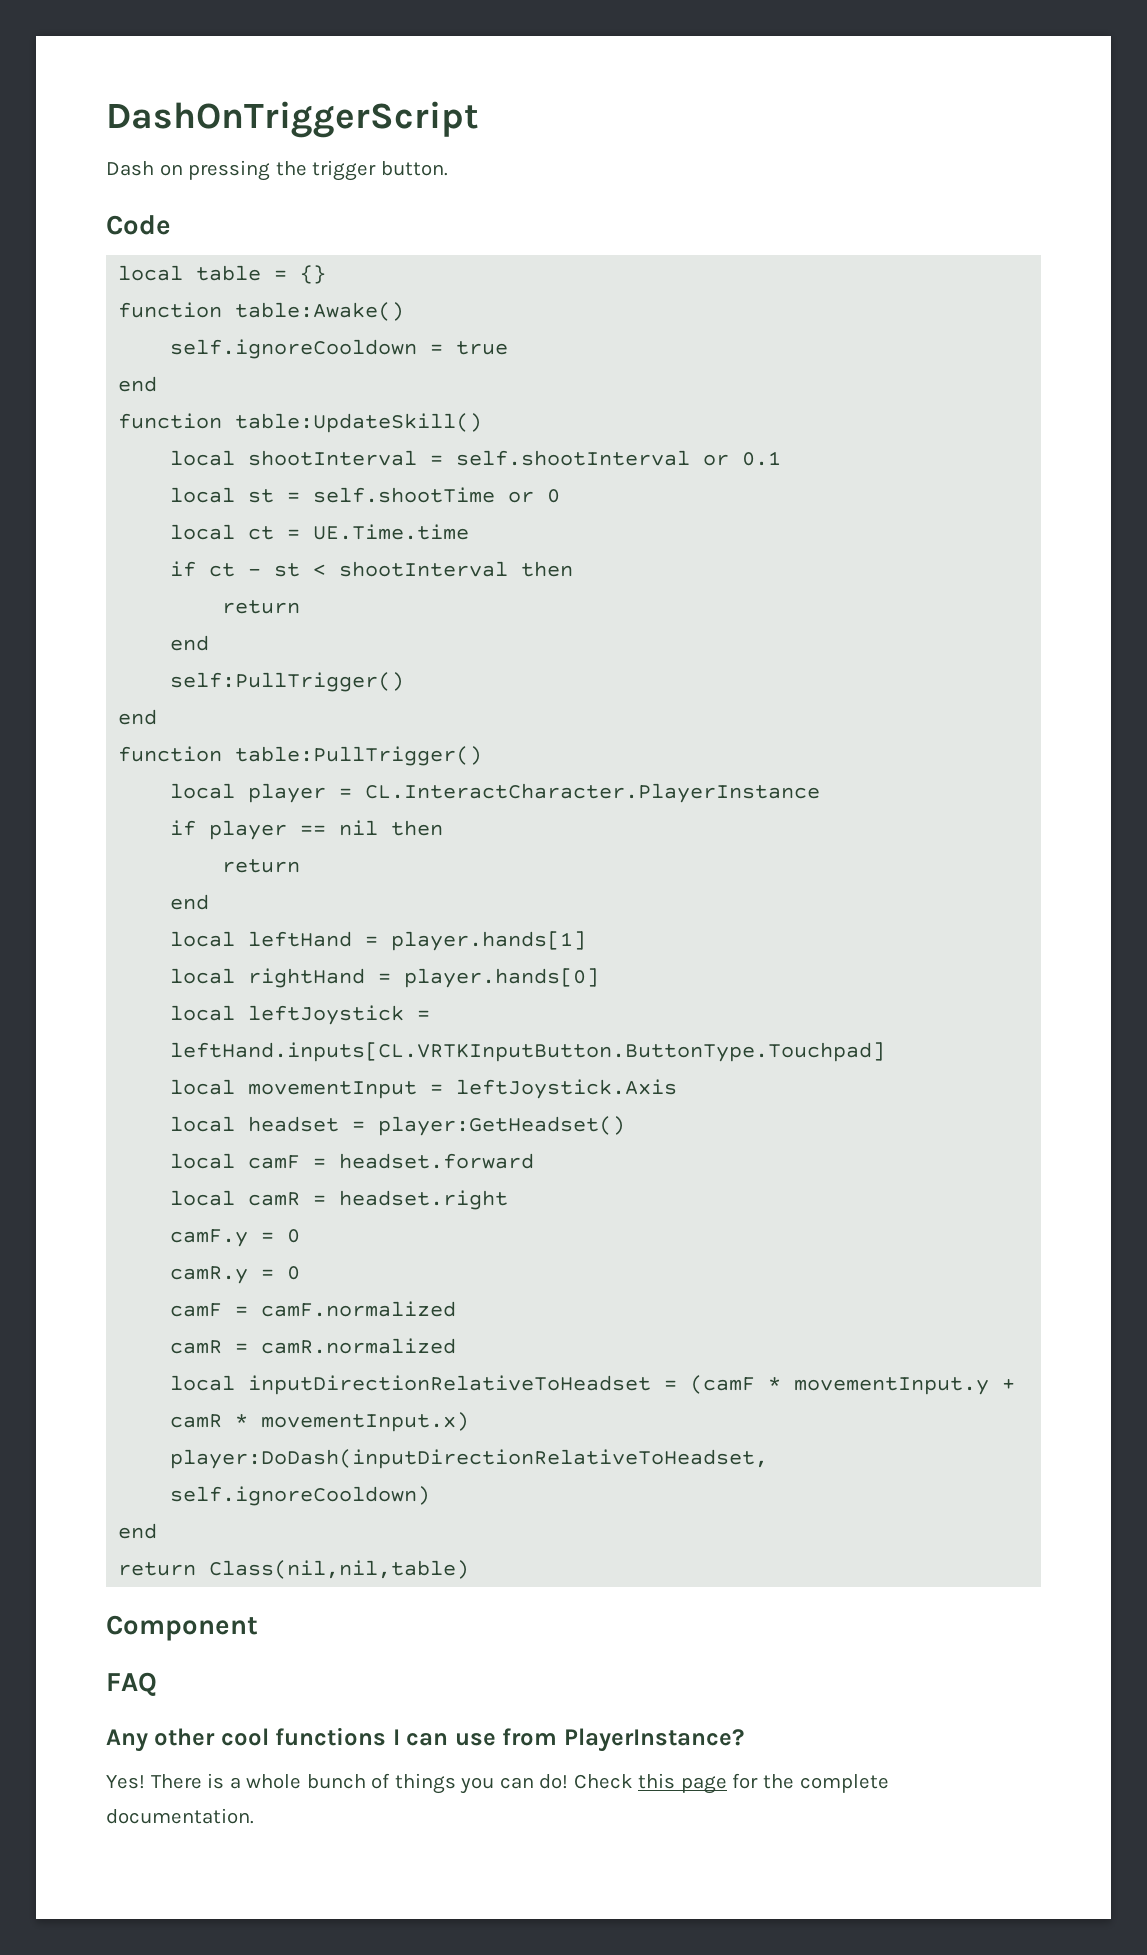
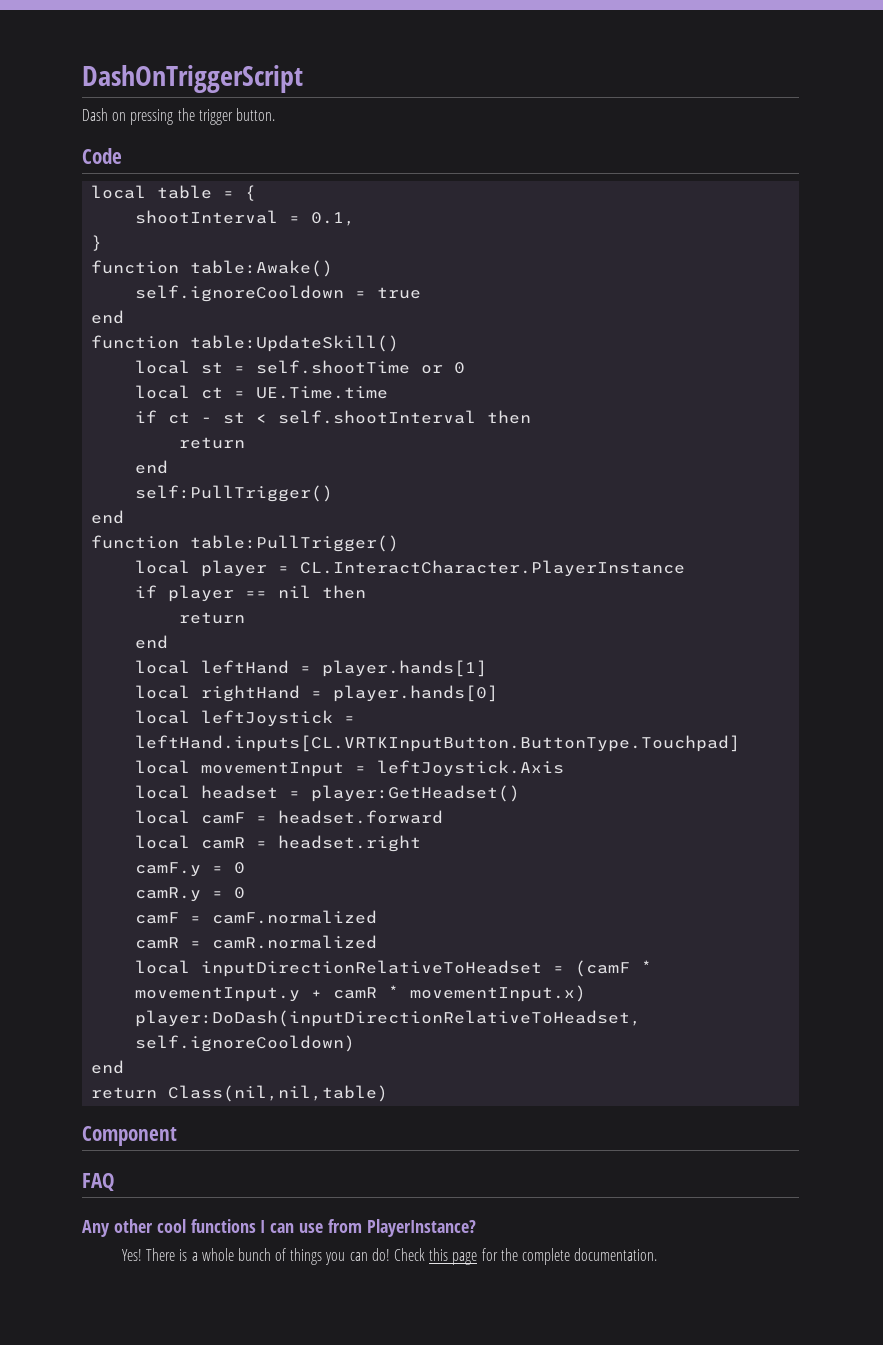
[300,265,327,284] {} -> [245,185,257,201] [135,210,356,226] [91,235,103,251] { // shootInterval = 0.1, // }
[170,450,782,466] // local shootInterval = self.shootInterval or 0.1 -> (400, 343) none
[339,561,509,577] shootInterval -> [278,410,477,424] self.shootInterval

